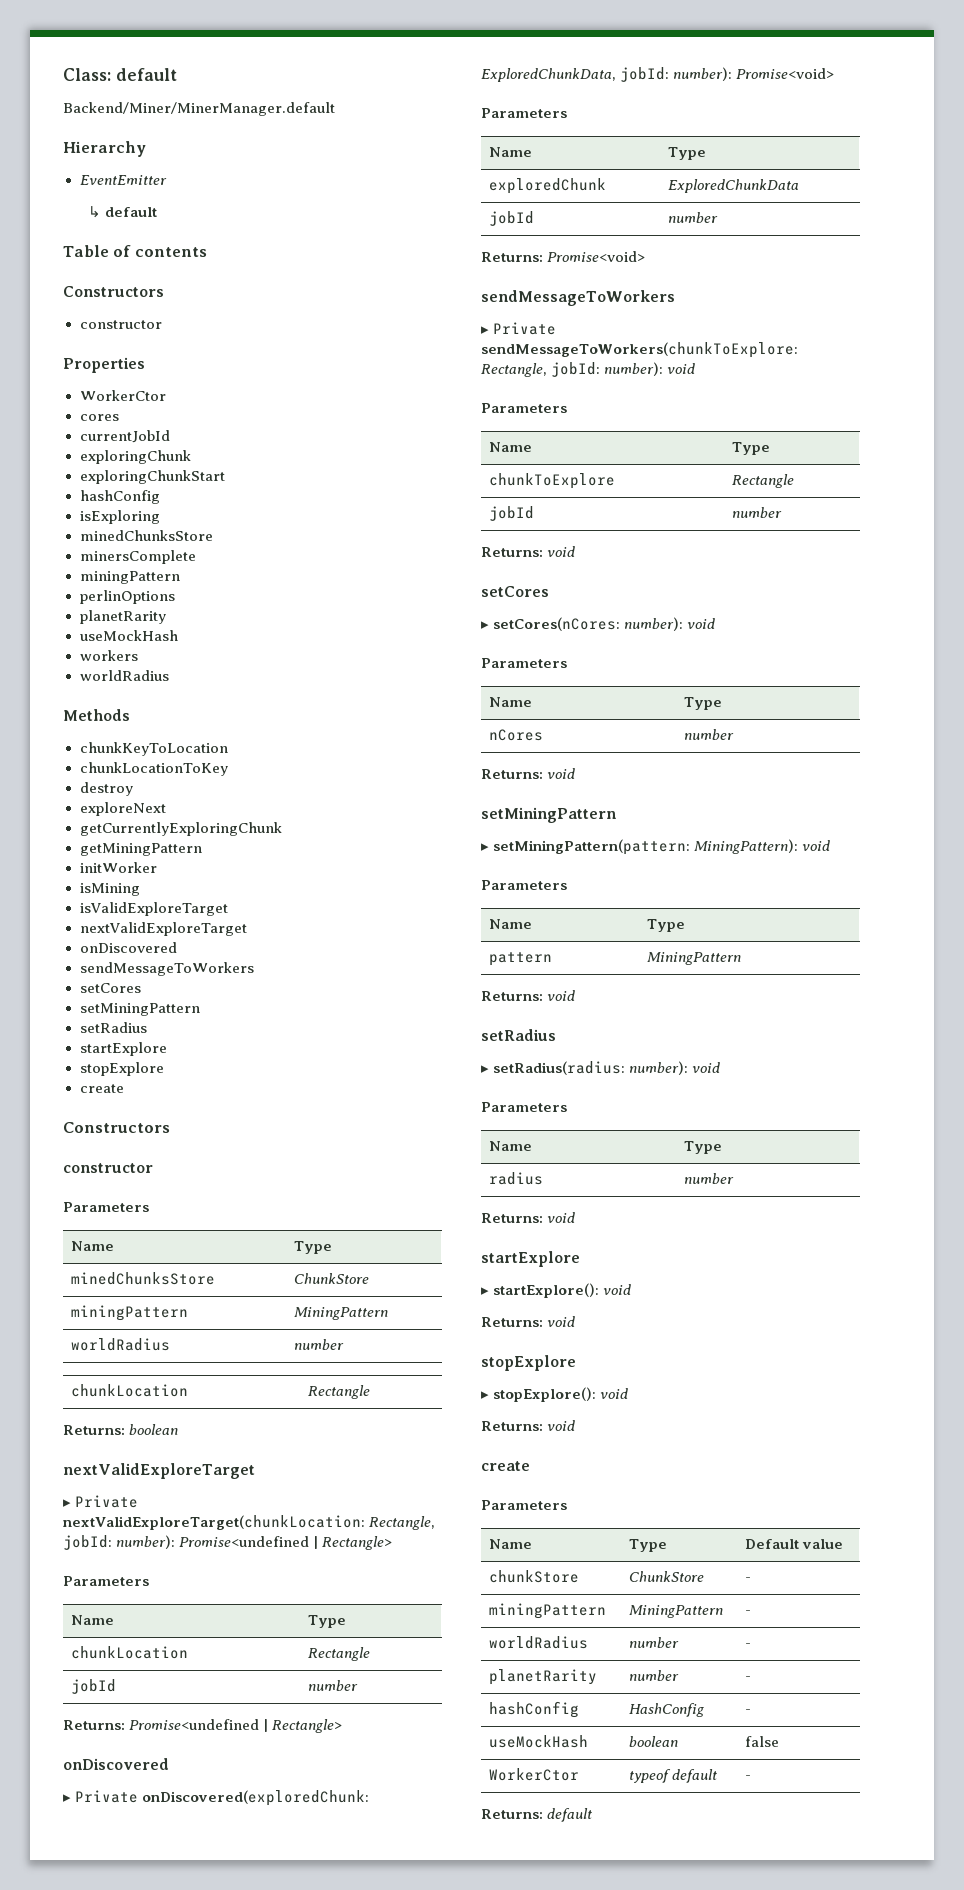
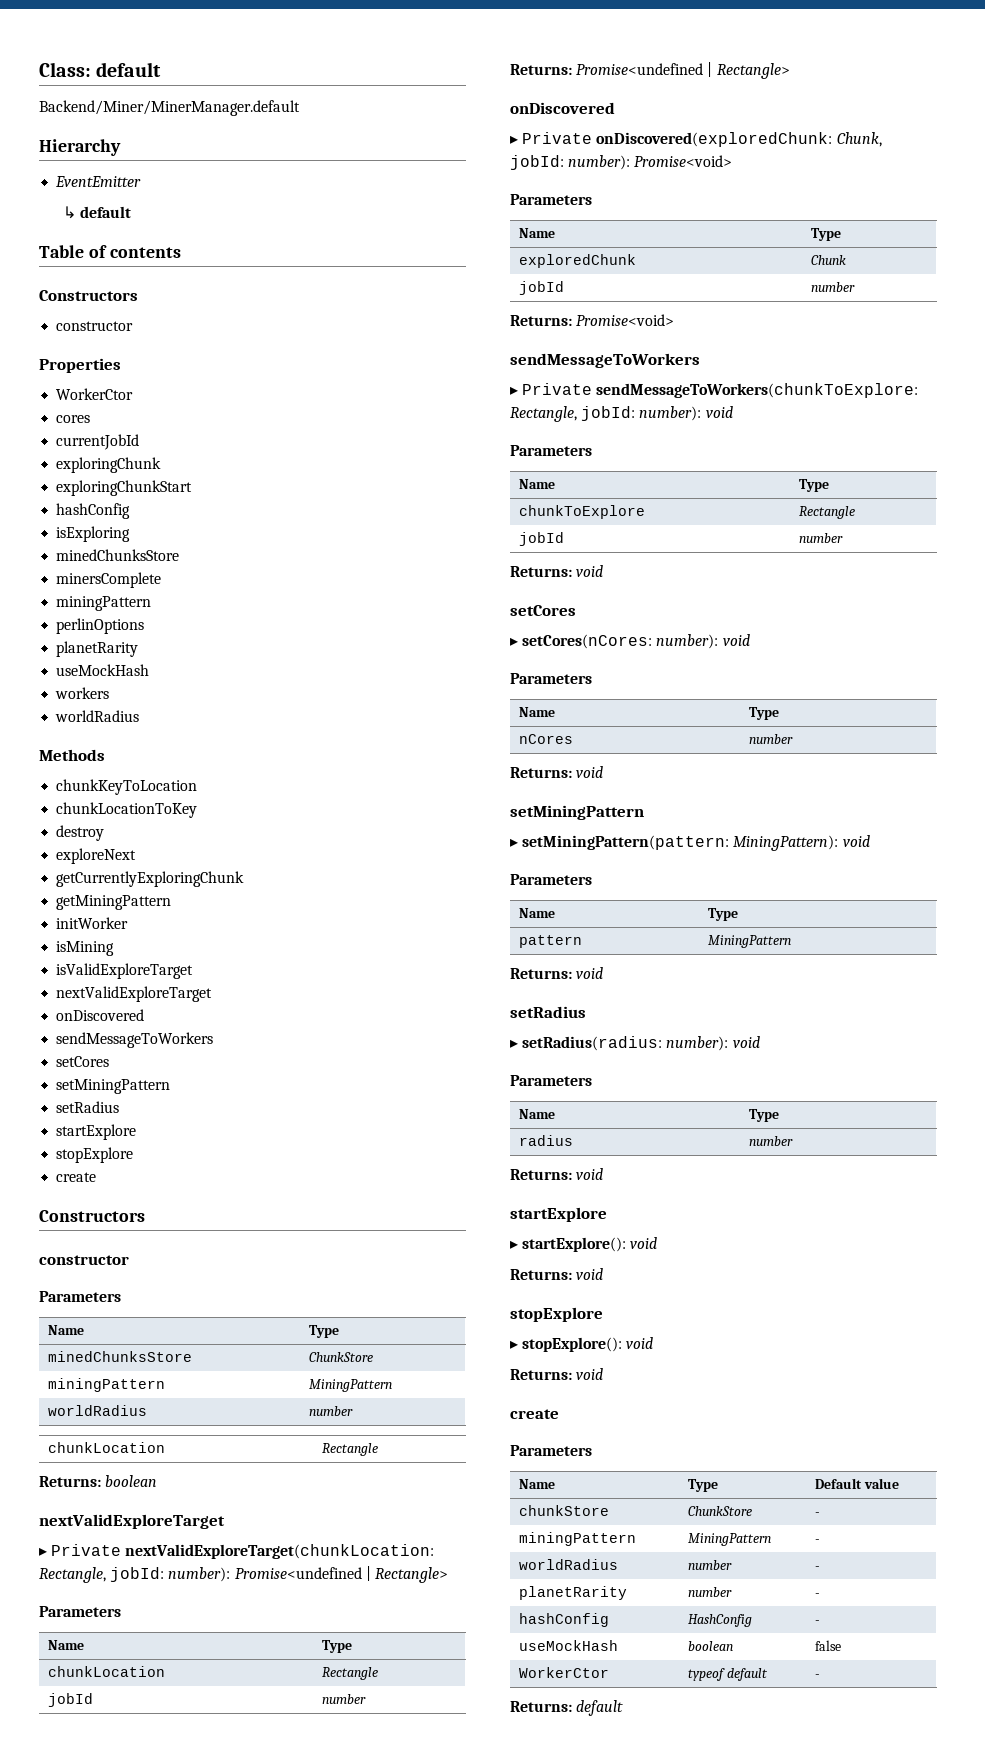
[481,68,616,82] ExploredChunkData, -> [836,132,882,147] Chunk,
[667,179,799,193] ExploredChunkData -> [811,255,847,265] Chunk

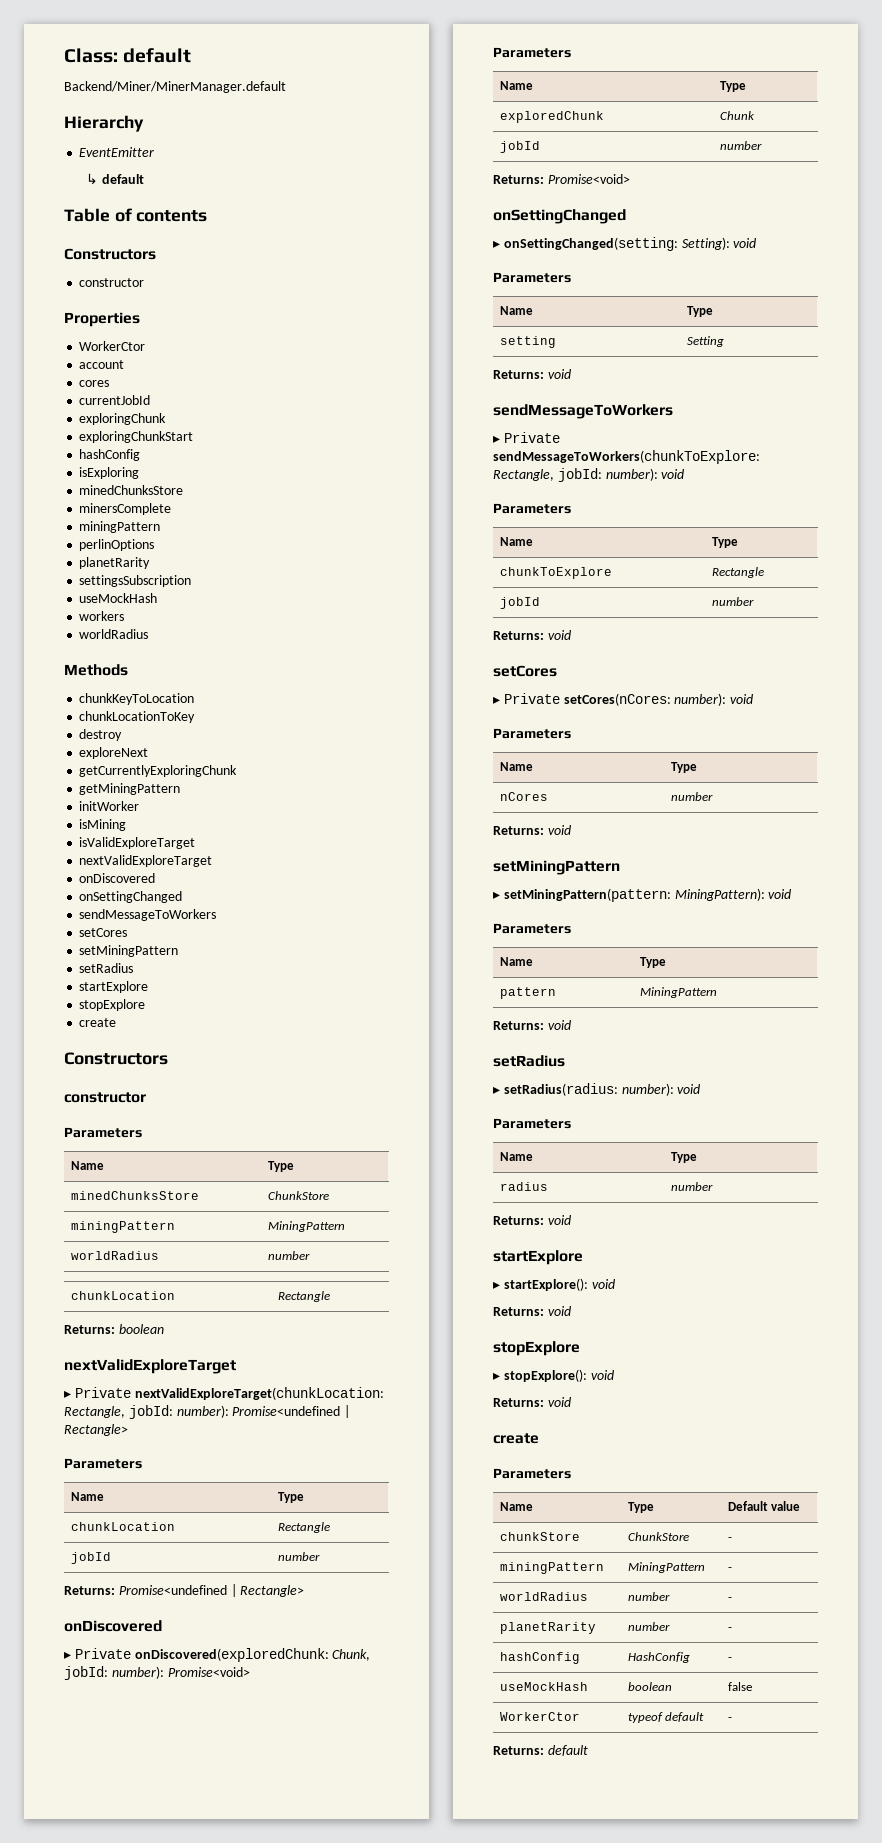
(134, 394) none -> [79,360,125,369] // account
(139, 649) none -> [79,575,192,587] // settingsSubscription
(145, 1015) none -> [79,891,183,903] // onSettingChanged
(675, 320) none -> [493,209,626,224] [493,237,757,251] [493,272,571,283] [499,306,533,315] [686,306,713,317] [499,336,556,348] [686,336,724,347] [493,369,571,379] // onSettingChanged // ▸ onSettingChanged(setting: Setting): void // Parameters // Name | Type // setting | Setting // Returns: void
(518, 641) none -> [503,693,560,704] Private

